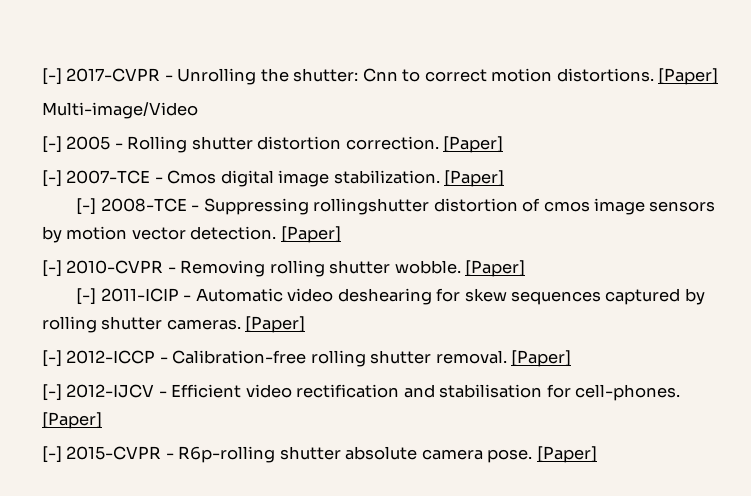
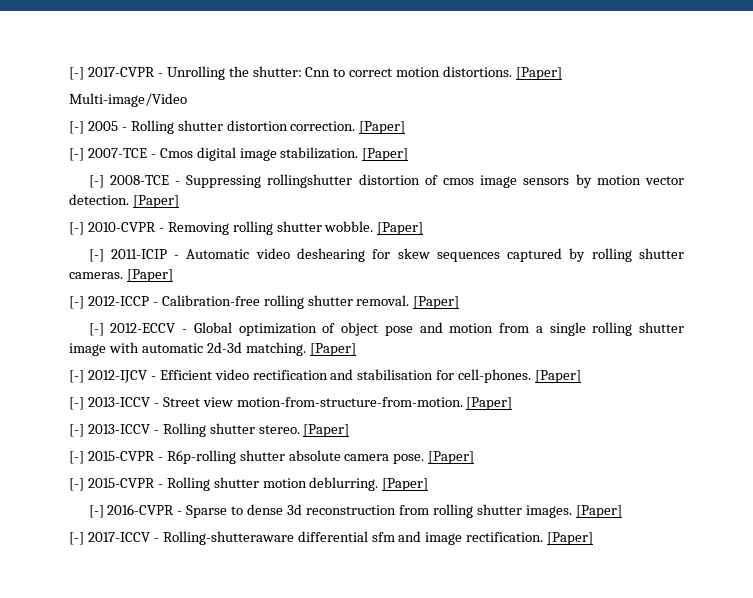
(572, 358) none -> [88,322,684,336] [69,342,356,356] // [-] 2012-ECCV - Global optimization of object pose and motion from a single rolling shutter image with automatic 2d-3d matching. [Paper]
(102, 420) none -> [69,397,513,410] [69,423,350,437] // [-] 2013-ICCV - Street view motion-from-structure-from-motion. [Paper] // [-] 2013-ICCV - Rolling shutter stereo. [Paper]
(597, 454) none -> [69,477,429,491] [88,504,622,518] [69,531,594,545] // [-] 2015-CVPR - Rolling shutter motion deblurring. [Paper] // [-] 2016-CVPR - Sparse to dense 3d reconstruction from rolling shutter images. [Paper] // [-] 2017-ICCV - Rolling-shutteraware differential sfm and image rectification. [Paper]

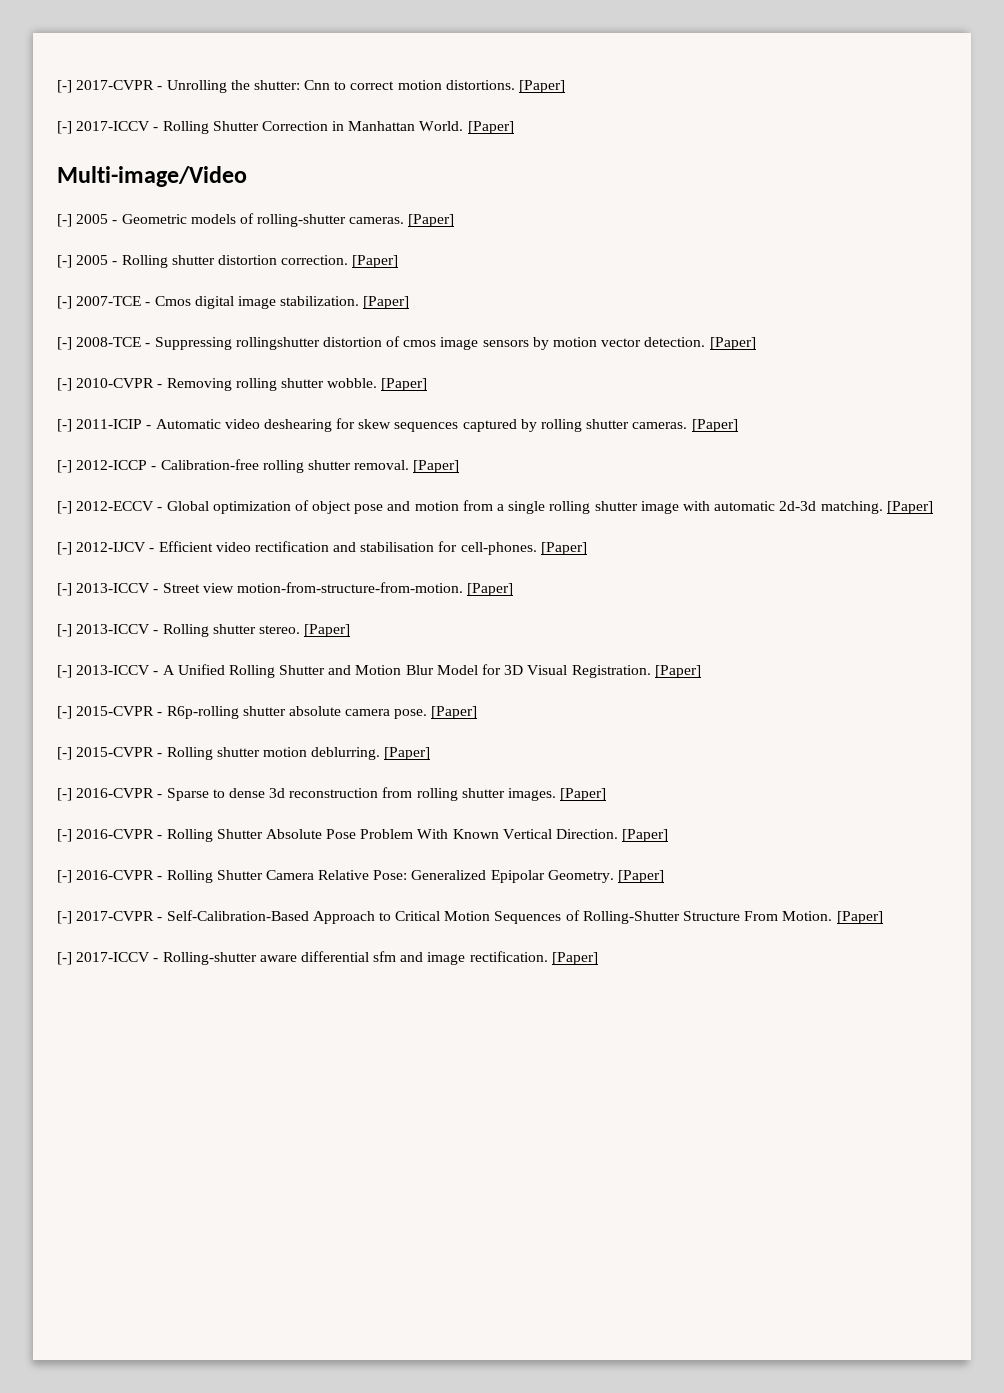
[69,93,187,107] Multi-image/Video -> [57,121,514,134] [57,166,247,187] [57,213,455,227] [-] 2017-ICCV - Rolling Shutter Correction in Manhattan World. [Paper] // Multi-image/Video // [-] 2005 - Geometric models of rolling-shutter cameras. [Paper]
(350, 430) none -> [57,664,701,678] // [-] 2013-ICCV - A Unified Rolling Shutter and Motion Blur Model for 3D Visual Registration. [Paper]
[69,531,294,545] // [-] 2017-ICCV - Rolling-shutteraware -> [57,829,669,842] [57,870,665,883] [57,910,883,924] [57,952,297,965] // [-] 2016-CVPR - Rolling Shutter Absolute Pose Problem With Known Vertical Direction. [Paper] // [-] 2016-CVPR - Rolling Shutter Camera Relative Pose: Generalized Epipolar Geometry. [Paper] // [-] 2017-CVPR - Self-Calibration-Based Approach to Critical Motion Sequences of Rolling-Shutter Structure From Motion. [Paper] // [-] 2017-ICCV - Rolling-shutter aware

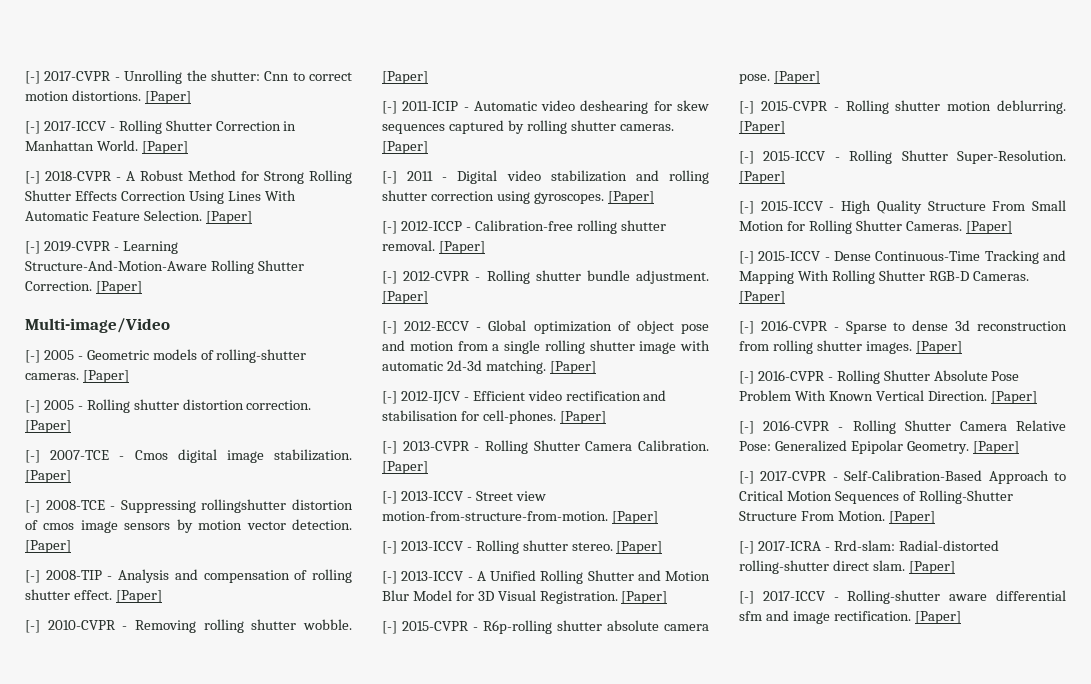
(514, 127) none -> [25,170,352,184] [25,190,296,204] [25,210,252,224] [25,241,178,254] [25,260,304,274] [25,281,142,294] // [-] 2018-CVPR - A Robust Method for Strong Rolling Shutter Effects Correction Using Lines With Automatic Feature Selection. [Paper] // [-] 2019-CVPR - Learning Structure-And-Motion-Aware Rolling Shutter Correction. [Paper]
(756, 343) none -> [25,569,353,583] [25,589,162,603] // [-] 2008-TIP - Analysis and compensation of rolling shutter effect. [Paper]
(738, 425) none -> [382,170,709,184] [382,190,654,204] // [-] 2011 - Digital video stabilization and rolling shutter correction using gyroscopes. [Paper]
(460, 466) none -> [382,270,709,284] [382,291,428,304] // [-] 2012-CVPR - Rolling shutter bundle adjustment. [Paper]
(587, 548) none -> [382,440,709,454] [382,461,428,474] // [-] 2013-CVPR - Rolling Shutter Camera Calibration. [Paper]
(431, 753) none -> [739,150,1066,164] [739,171,785,184] [739,200,1066,214] [739,220,1012,234] [739,250,1066,264] [739,270,1029,284] [739,291,785,304] // [-] 2015-ICCV - Rolling Shutter Super-Resolution. [Paper] // [-] 2015-ICCV - High Quality Structure From Small Motion for Rolling Shutter Cameras. [Paper] // [-] 2015-ICCV - Dense Continuous-Time Tracking and Mapping With Rolling Shutter RGB-D Cameras. [Paper]
(883, 917) none -> [739,540,999,554] [739,560,955,574] // [-] 2017-ICRA - Rrd-slam: Radial-distorted rolling-shutter direct slam. [Paper]

